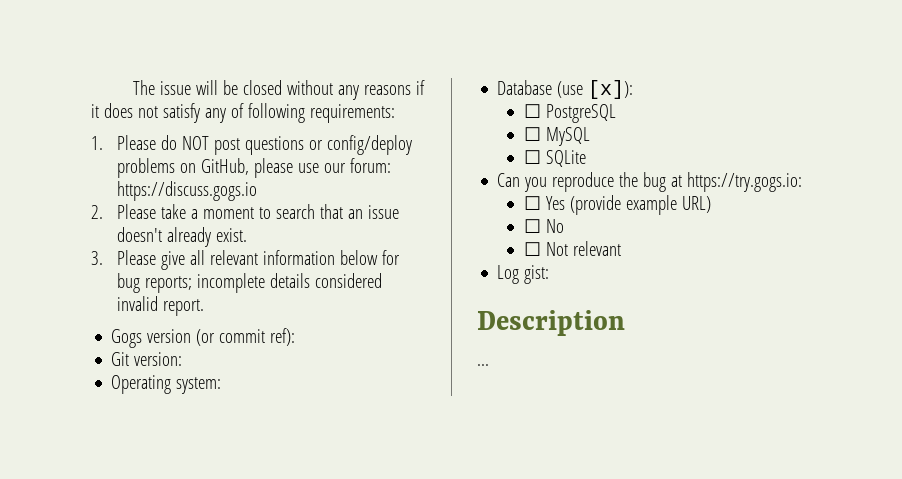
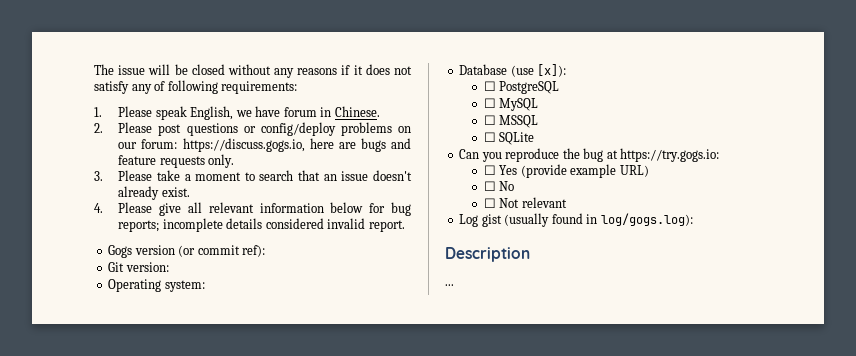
[161,135,210,150] do NOT -> [155,106,380,120] [94,122,153,133] speak English, we have forum in Chinese. // 2. Please
[201,158,392,178] [117,181,258,201] [91,205,103,219] GitHub, please use our forum: https://discuss.gogs.io // 2. -> [118,138,411,152] [118,154,235,168] [94,171,103,181] our forum: https://discuss.gogs.io, here are bugs and feature requests only. // 3.
[91,251,103,265] 3. -> [94,203,103,213] 4.
(590, 136) none -> [483,115,539,128] // ☐ MSSQL
[524,265,550,284] gist: -> [481,213,693,227] gist (usually found in log/gogs.log):

